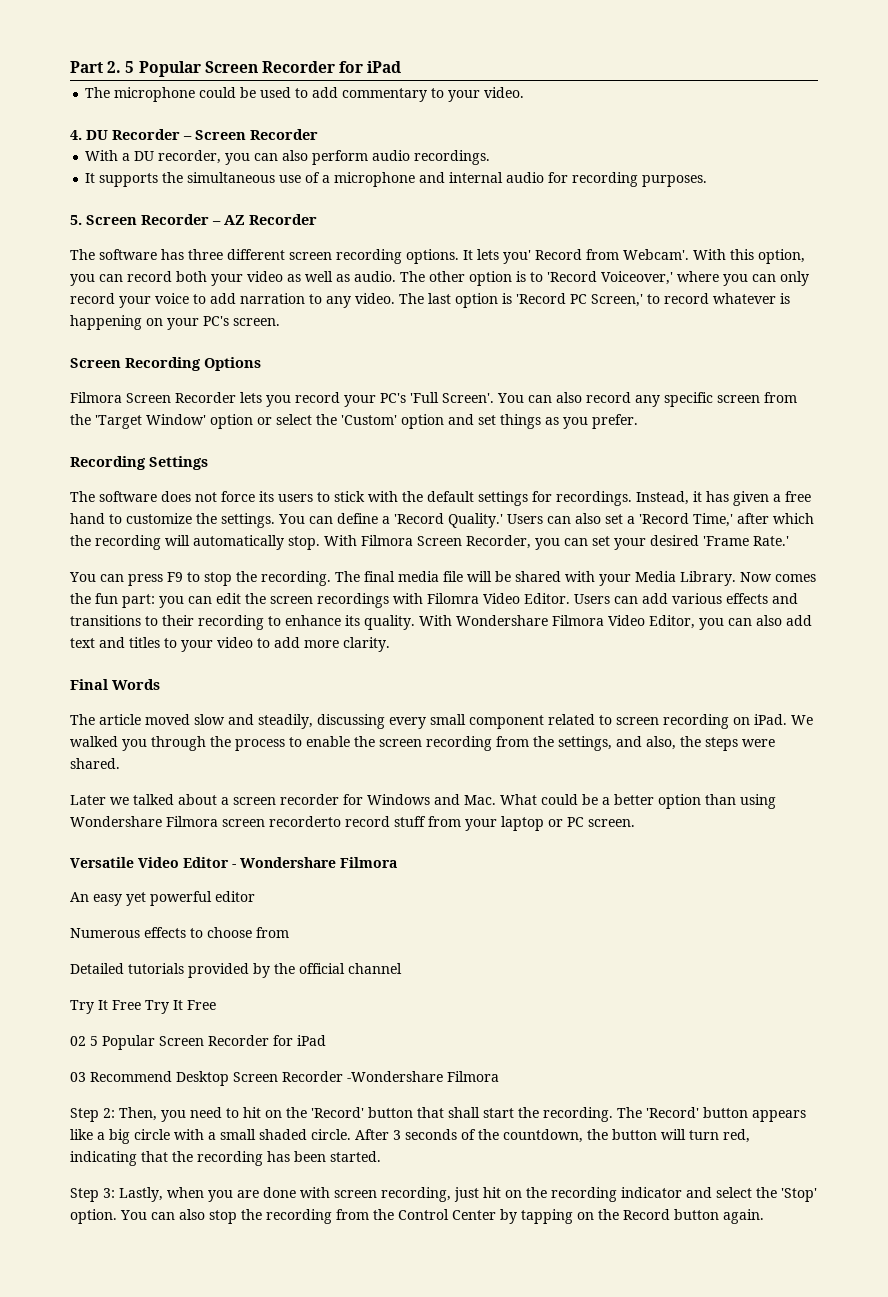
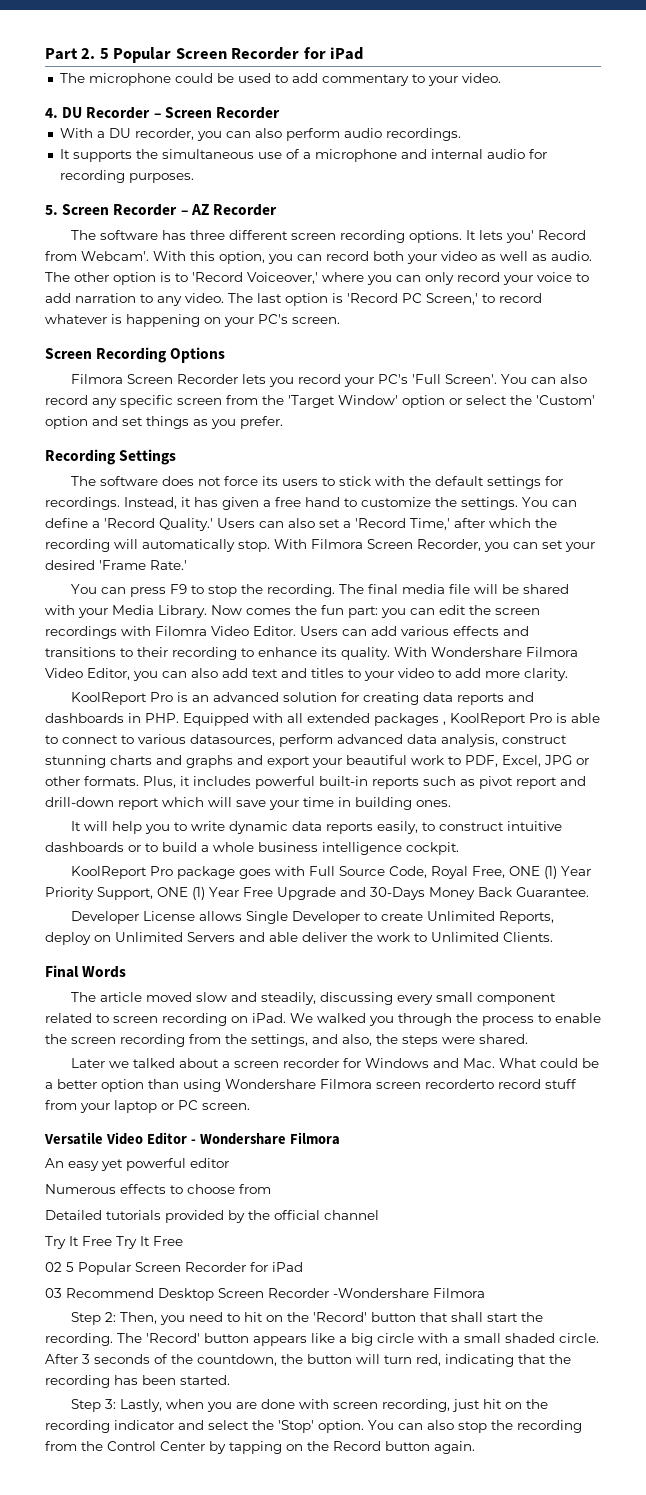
(390, 644) none -> [71,692,535,705] [45,713,600,726] [45,734,567,747] [45,755,589,768] [45,776,586,789] [45,797,451,810] [71,821,563,834] [45,842,459,855] [71,866,592,879] [45,887,589,900] [71,911,555,924] [45,932,553,945] // KoolReport Pro is an advanced solution for creating data reports and dashboards in PHP. Equipped with all extended packages , KoolReport Pro is able to connect to various datasources, perform advanced data analysis, construct stunning charts and graphs and export your beautiful work to PDF, Excel, JPG or other formats. Plus, it includes powerful built-in reports such as pivot report and drill-down report which will save your time in building ones. // It will help you to write dynamic data reports easily, to construct intuitive dashboards or to build a whole business intelligence cockpit. // KoolReport Pro package goes with Full Source Code, Royal Free, ONE (1) Year Priority Support, ONE (1) Year Free Upgrade and 30-Days Money Back Guarantee. // Developer License allows Single Developer to create Unlimited Reports, deploy on Unlimited Servers and able deliver the work to Unlimited Clients.

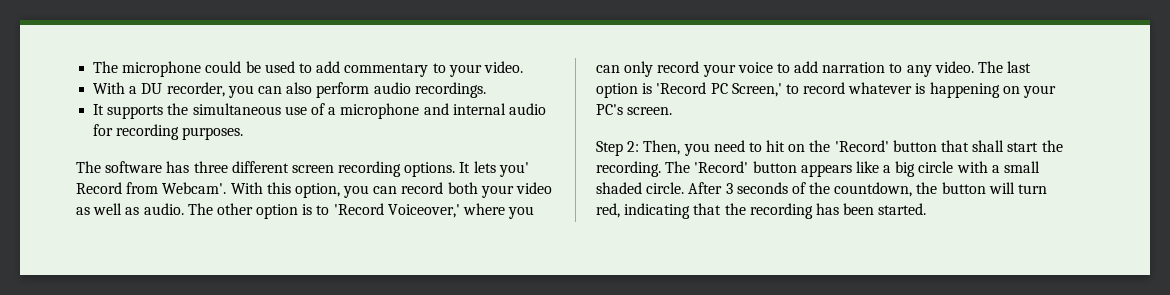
[45,47,364,63] Part 2. 5 Popular Screen Recorder for iPad // -> (93, 67) none
[45,107,280,119] // 4. DU Recorder – Screen Recorder -> (523, 67) none
[45,204,277,216] // 5. Screen Recorder – AZ Recorder -> (244, 133) none
[45,347,226,363] [71,374,588,387] [45,395,595,408] [45,416,283,429] [45,449,177,465] [71,476,564,489] [45,497,577,510] [45,518,557,531] [45,539,595,552] [45,560,187,570] [71,584,570,597] [45,605,540,618] [45,626,529,639] [45,647,578,660] [45,668,568,681] [71,692,535,705] [45,713,600,726] [45,734,567,747] [45,755,589,768] [45,776,586,789] [45,797,451,810] [71,821,563,834] [45,842,459,855] [71,866,592,879] [45,887,589,900] [71,911,555,924] [45,932,553,945] [45,965,127,978] [71,992,557,1005] [45,1013,601,1026] [45,1034,528,1047] [71,1058,600,1068] [45,1079,577,1092] [45,1100,250,1113] [44,1132,340,1145] [45,1158,229,1171] [45,1184,271,1194] [45,1210,379,1223] [45,1236,183,1249] [45,1262,303,1275] [45,1288,485,1301] // Screen Recording Options // Filmora Screen Recorder lets you record your PC's 'Full Screen'. You can also record any specific screen from the 'Target Window' option or select the 'Custom' option and set things as you prefer. // Recording Settings // The software does not force its users to stick with the default settings for recordings. Instead, it has given a free hand to customize the settings. You can define a 'Record Quality.' Users can also set a 'Record Time,' after which the recording will automatically stop. With Filmora Screen Recorder, you can set your desired 'Frame Rate.' // You can press F9 to stop the recording. The final media file will be shared with your Media Library. Now comes the fun part: you can edit the screen recordings with Filomra Video Editor. Users can add various effects and transitions to their recording to enhance its quality. With Wondershare Filmora Video Editor, you can also add text and titles to your video to add more clarity. // KoolReport Pro is an advanced solution for creating data reports and dashboards in PHP. Equipped with all extended packages , KoolReport Pro is able to connect to various datasources, perform advanced data analysis, construct stunning charts and graphs and export your beautiful work to PDF, Excel, JPG or other formats. Plus, it includes powerful built-in reports such as pivot report and drill-down report which will save your time in building ones. // It will help you to write dynamic data reports easily, to construct intuitive dashboards or to build a whole business intelligence cockpit. // KoolReport Pro package goes with Full Source Code, Royal Free, ONE (1) Year Priority Support, ONE (1) Year Free Upgrade and 30-Days Money Back Guarantee. // Developer License allows Single Developer to create Unlimited Reports, deploy on Unlimited Servers and able deliver the work to Unlimited Clients. // Final Words // The article moved slow and steadily, discussing every small component related to screen recording on iPad. We walked you through the process to enable the screen recording from the settings, and also, the steps were shared. // Later we talked about a screen recorder for Windows and Mac. What could be a better option than using Wondershare Filmora screen recorderto record stuff from your laptop or PC screen. // Versatile Video Editor - Wondershare Filmora // An easy yet powerful editor // Numerous effects to choose from // Detailed tutorials provided by the official channel // Try It Free Try It Free // 02 5 Popular Screen Recorder for iPad // 03 Recommend Desktop Screen Recorder -Wondershare Filmora -> (673, 111) none
[71,1399,549,1412] [45,1420,582,1433] [45,1441,475,1454] // Step 3: Lastly, when you are done with screen recording, just hit on the recording indicator and select the 'Stop' option. You can also stop the recording from the Control Center by tapping on the Record button again. -> (927, 209) none

